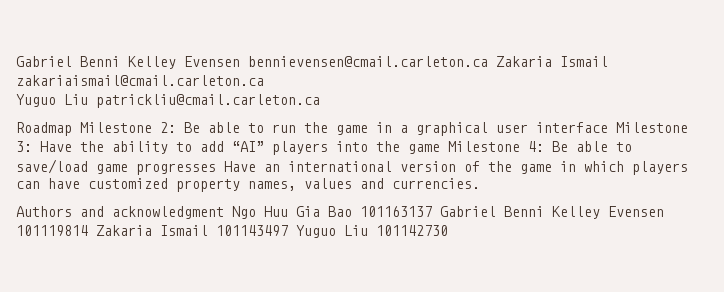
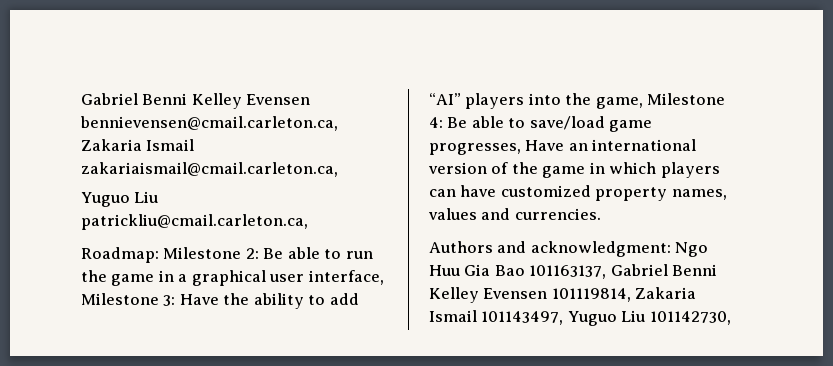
[16,56,608,69] [16,75,264,86] [16,94,320,108] [16,122,72,136] Gabriel Benni Kelley Evensen bennievensen@cmail.carleton.ca Zakaria Ismail zakariaismail@cmail.carleton.ca // Yuguo Liu patrickliu@cmail.carleton.ca // Roadmap -> [81,93,311,109] [80,116,338,131] [81,139,195,151] [81,162,338,177] [81,191,159,207] [81,214,308,230] [81,247,159,263] Gabriel Benni Kelley Evensen bennievensen@cmail.carleton.ca, Zakaria Ismail zakariaismail@cmail.carleton.ca, // Yuguo Liu patrickliu@cmail.carleton.ca, // Roadmap:
[536,122,608,133] interface -> [308,270,384,285] interface,
[408,144,440,154] game -> [595,97,643,109] game,
[136,163,216,175] progresses -> [429,143,521,155] progresses,
[112,206,224,219] acknowledgment -> [530,241,671,257] acknowledgment:
[360,206,664,219] [16,225,448,238] 101163137 Gabriel Benni Kelley Evensen 101119814 Zakaria Ismail 101143497 Yuguo Liu 101142730 -> [529,264,718,279] [429,287,697,303] [429,310,731,326] 101163137, Gabriel Benni Kelley Evensen 101119814, Zakaria Ismail 101143497, Yuguo Liu 101142730,

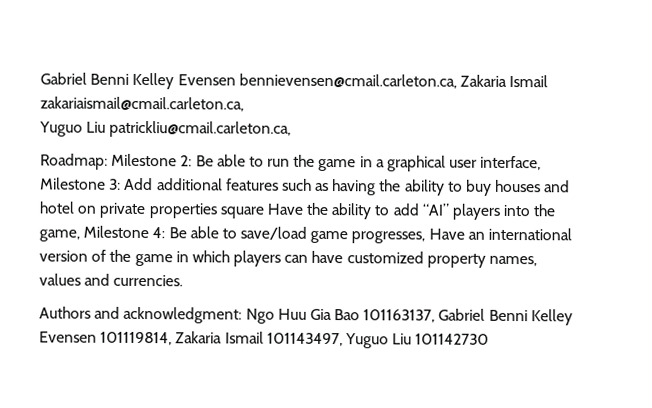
(176, 300) none -> [124,177,571,196] [39,201,264,219] Add additional features such as having the ability to buy houses and hotel on private properties square
[649,311,731,325] 101142730, -> [415,333,490,345] 101142730

